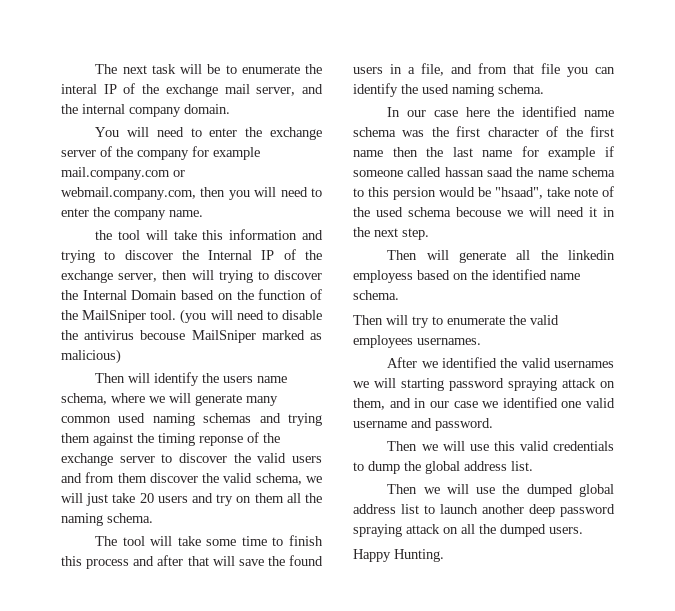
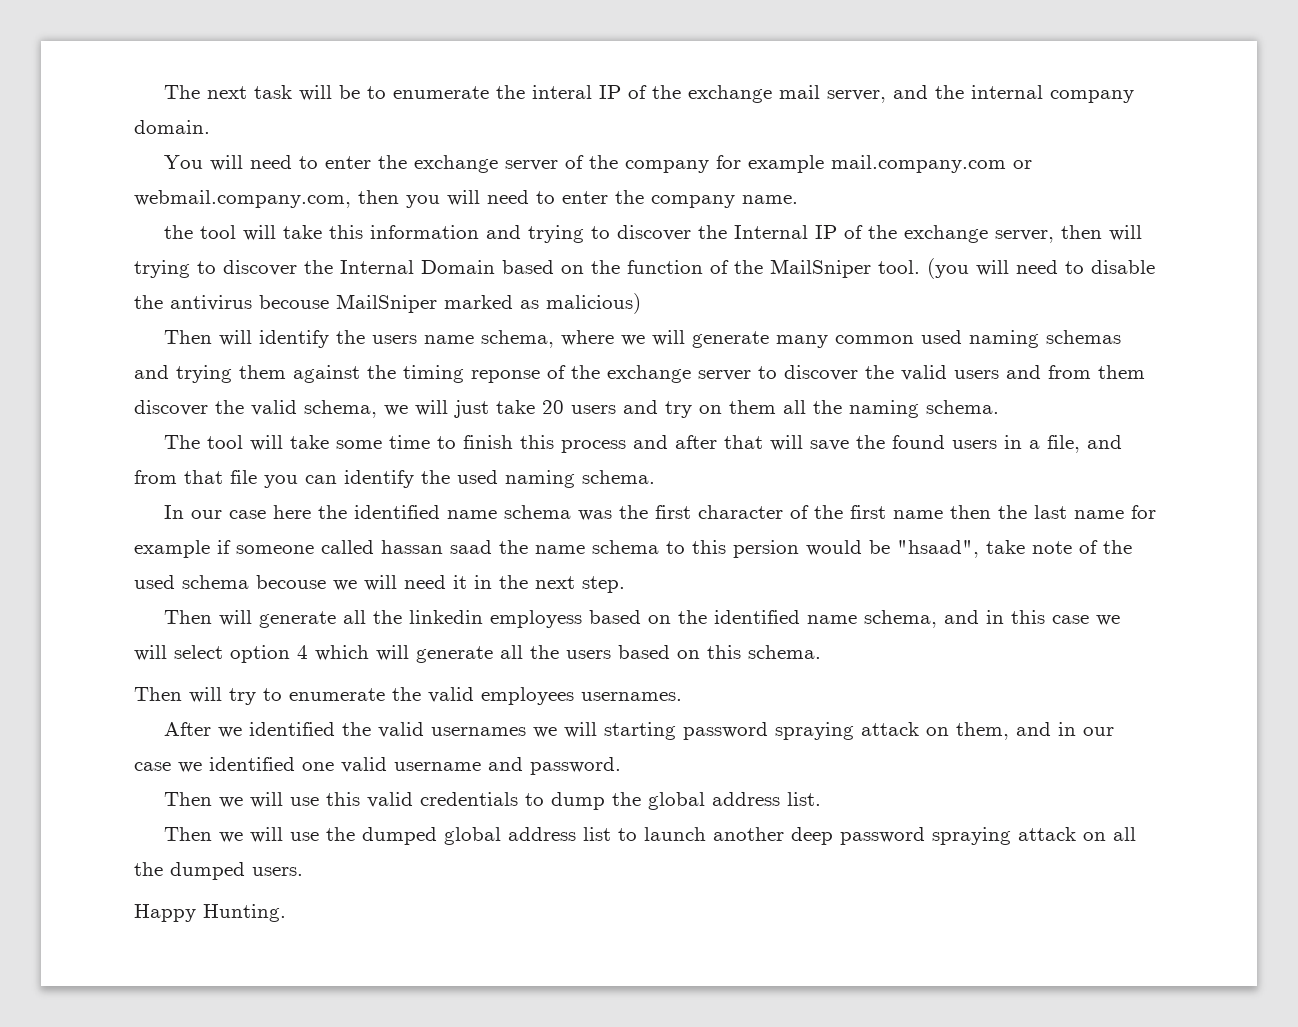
(580, 276) none -> [864,610,1121,628] [134,645,741,663] schema, and in this case we will select option 4 which will generate all the users based on this

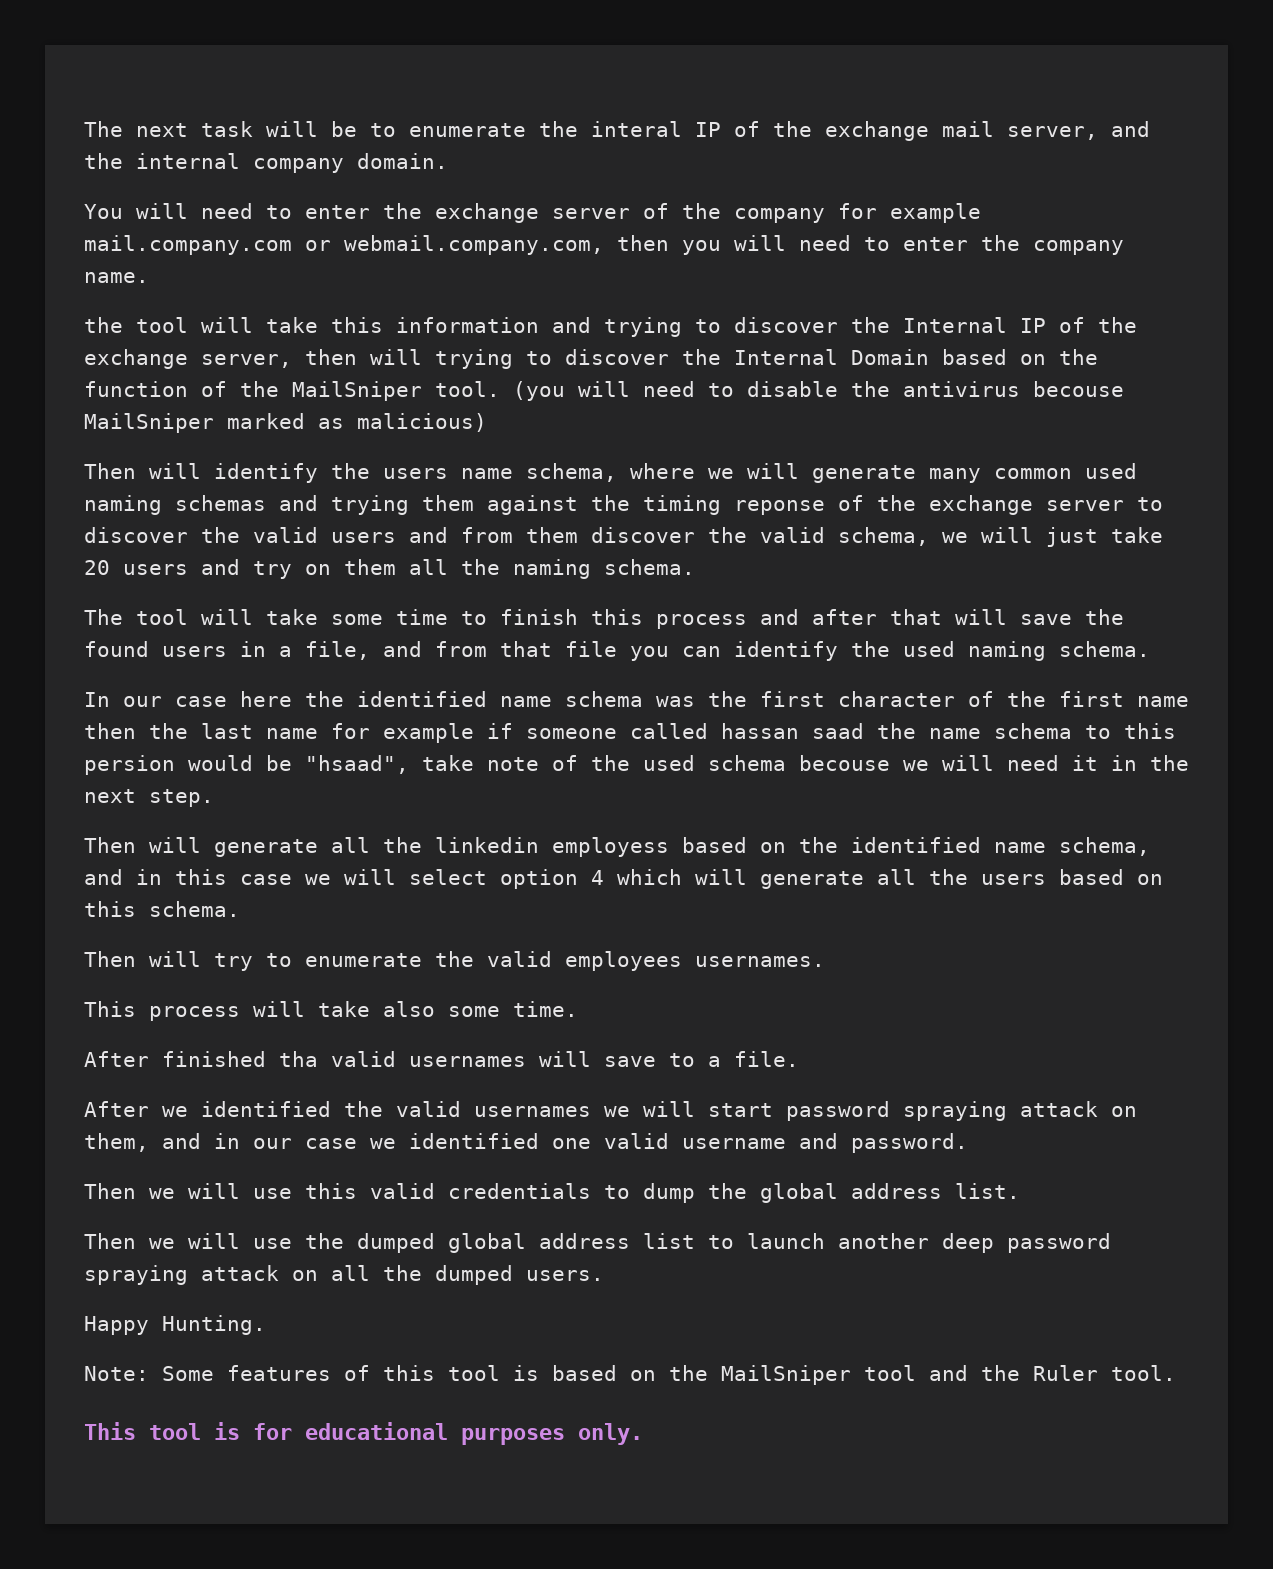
(682, 696) none -> [84,1001,578,1021] [84,1051,799,1067] // This process will take also some time. // After finished tha valid usernames will save to a file.
[604,722,677,740] starting -> [708,1103,773,1117] start
(286, 913) none -> [84,1365,1176,1385] [84,1422,643,1445] // Note: Some features of this tool is based on the MailSniper tool and the Ruler tool. // This tool is for educational purposes only.

